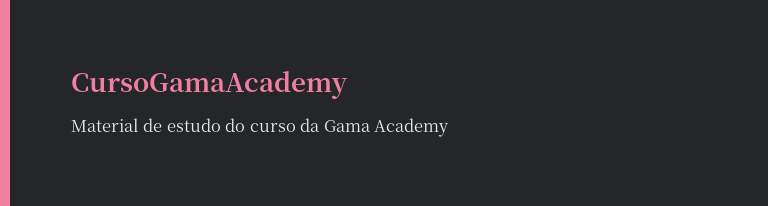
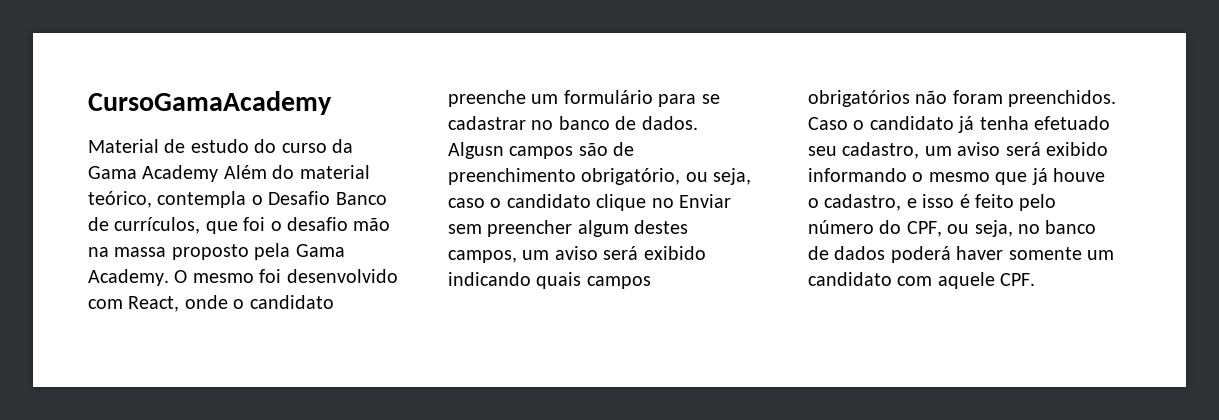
(450, 127) none -> [223,165,370,179] [88,191,387,208] [88,217,391,234] [88,243,345,260] [88,269,398,286] [88,295,334,312] [448,90,720,107] [448,116,698,130] [448,142,635,159] [448,168,752,185] [448,194,731,211] [448,220,689,237] [448,246,706,263] [448,272,651,289] [808,90,1117,107] [808,116,1110,133] [808,142,1108,159] [808,168,1105,185] [808,194,1057,211] [808,220,1097,237] [808,246,1114,263] [808,272,1036,289] Além do material teórico, contempla o Desafio Banco de currículos, que foi o desafio mão na massa proposto pela Gama Academy. O mesmo foi desenvolvido com React, onde o candidato preenche um formulário para se cadastrar no banco de dados. Algusn campos são de preenchimento obrigatório, ou seja, caso o candidato clique no Enviar sem preencher algum destes campos, um aviso será exibido indicando quais campos obrigatórios não foram preenchidos. Caso o candidato já tenha efetuado seu cadastro, um aviso será exibido informando o mesmo que já houve o cadastro, e isso é feito pelo número do CPF, ou seja, no banco de dados poderá haver somente um candidato com aquele CPF.

